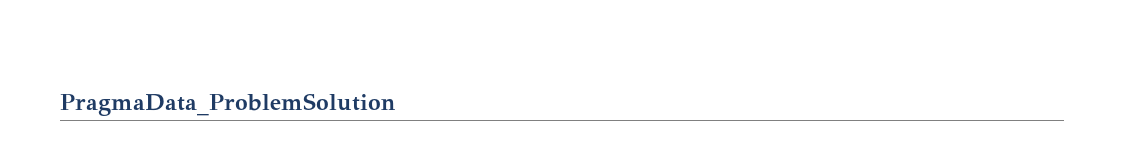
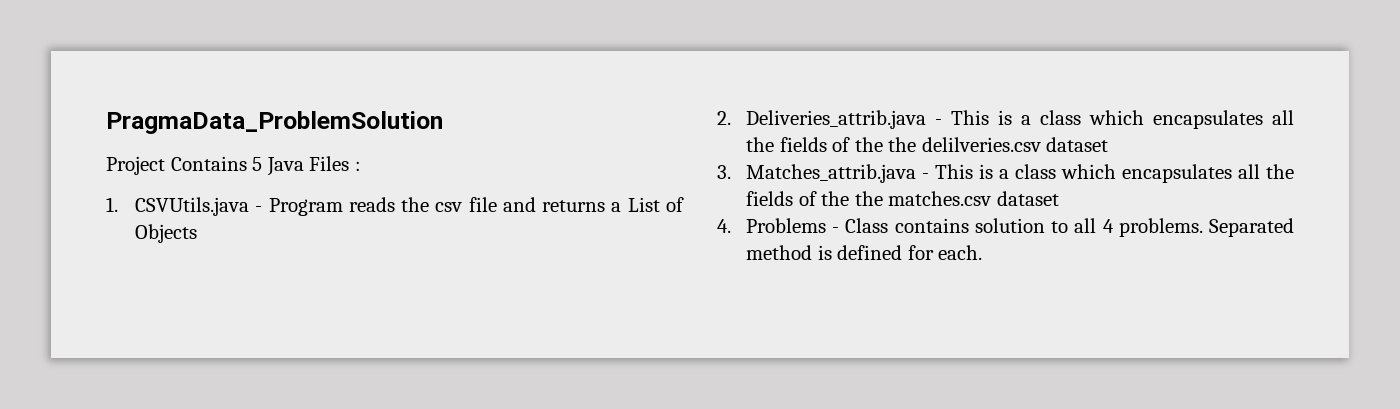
(396, 104) none -> [106,156,361,176] [106,197,684,216] [134,224,197,243] [717,110,1294,129] [745,137,1109,152] [717,164,1294,183] [745,191,1059,206] [717,218,1294,237] [745,245,983,260] // Project Contains 5 Java Files : // 1. CSVUtils.java - Program reads the csv file and returns a List of Objects // 2. Deliveries_attrib.java - This is a class which encapsulates all the fields of the the delilveries.csv dataset // 3. Matches_attrib.java - This is a class which encapsulates all the fields of the the matches.csv dataset // 4. Problems - Class contains solution to all 4 problems. Separated method is defined for each.

